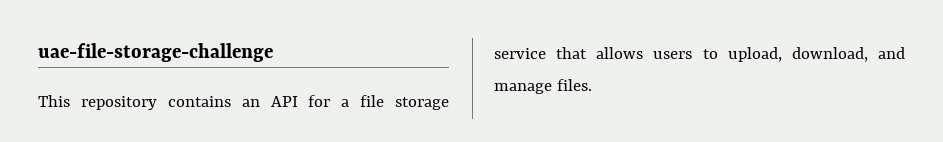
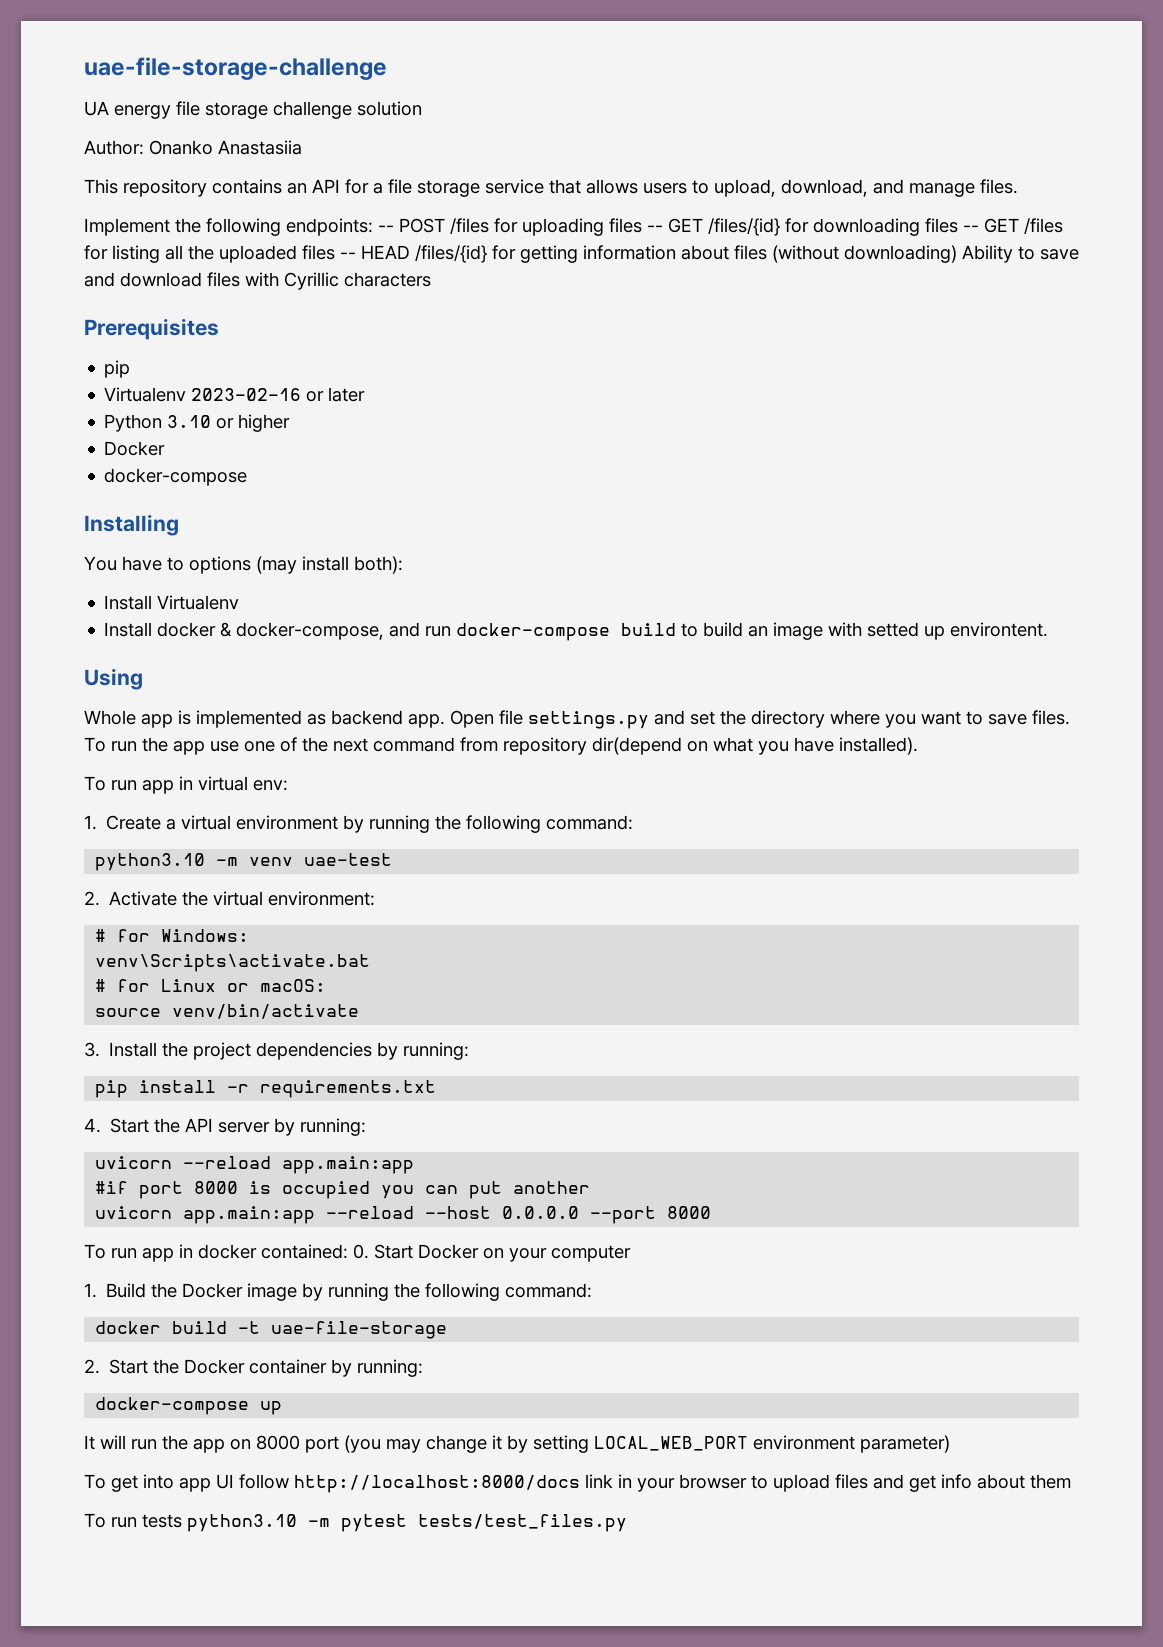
(273, 52) none -> [84,101,422,119] [84,140,302,155] // UA energy file storage challenge solution // Author: Onanko Anastasiia
(592, 85) none -> [84,218,1063,236] [84,245,1079,263] [84,272,431,290] [84,318,219,340] [104,360,131,378] [104,387,366,402] [104,414,291,432] [104,441,166,456] [104,468,248,486] [84,514,179,536] [84,556,403,574] [104,595,240,610] [104,622,1049,641] [84,668,143,690] [84,710,1070,729] [84,737,918,755] [84,776,288,794] [84,815,634,833] [95,853,393,871] [84,891,376,906] [95,929,250,942] [95,954,371,972] [95,979,327,992] [95,1004,360,1019] [84,1042,470,1060] [95,1080,437,1098] [84,1118,367,1136] [95,1156,415,1174] [95,1181,591,1199] [95,1206,712,1224] [84,1244,631,1262] [84,1283,593,1301] [95,1321,448,1339] [84,1359,424,1377] [95,1397,283,1415] [84,1435,950,1453] [84,1474,1071,1493] [84,1513,627,1532] // Implement the following endpoints: -- POST /files for uploading files -- GET /files/{id} for downloading files -- GET /files for listing all the uploaded files -- HEAD /files/{id} for getting information about files (without downloading) Ability to save and download files with Cyrillic characters // Prerequisites // pip // Virtualenv 2023-02-16 or later // Python 3.10 or higher // Docker // docker-compose // Installing // You have to options (may install both): // Install Virtualenv // Install docker & docker-compose, and run docker-compose build to build an image with setted up environtent. // Using // Whole app is implemented as backend app. Open file settings.py and set the directory where you want to save files. To run the app use one of the next command from repository dir(depend on what you have installed). // To run app in virtual env: // 1. Create a virtual environment by running the following command: // python3.10 -m venv uae-test // 2. Activate the virtual environment: // # for Windows: // venv\Scripts\activate.bat // # for Linux or macOS: // source venv/bin/activate // 3. Install the project dependencies by running: // pip install -r requirements.txt // 4. Start the API server by running: // uvicorn --reload app.main:app // #if port 8000 is occupied you can put another // uvicorn app.main:app --reload --host 0.0.0.0 --port 8000 // To run app in docker contained: 0. Start Docker on your computer // 1. Build the Docker image by running the following command: // docker build -t uae-file-storage // 2. Start the Docker container by running: // docker-compose up // It will run the app on 8000 port (you may change it by setting LOCAL_WEB_PORT environment parameter) // To get into app UI follow http://localhost:8000/docs link in your browser to upload files and get info about them // To run tests python3.10 -m pytest tests/test_files.py

